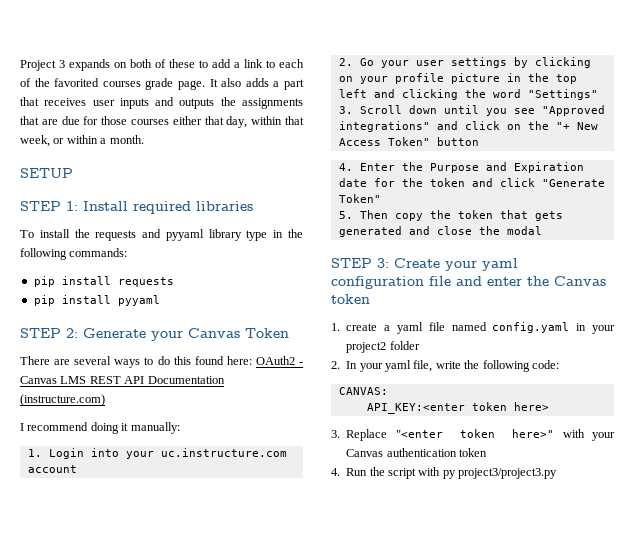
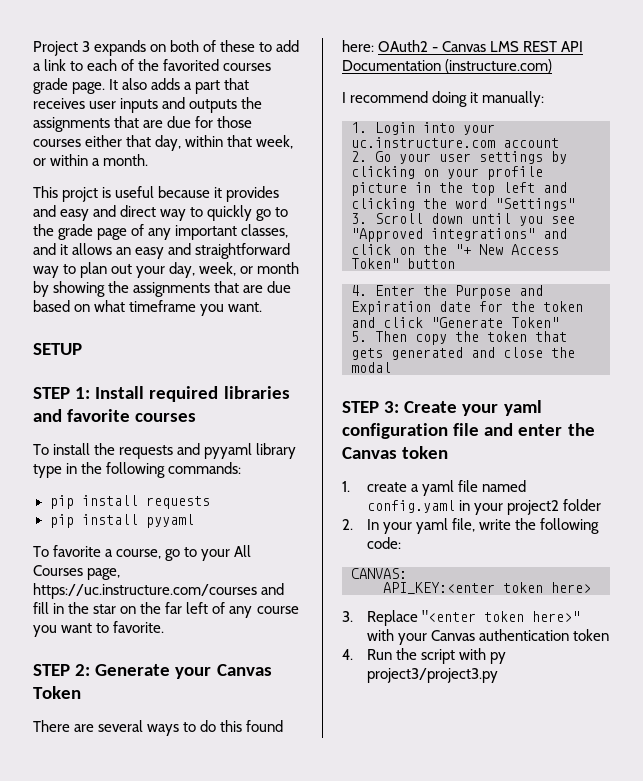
(144, 139) none -> [33,186,280,202] [33,205,289,221] [33,224,289,240] [33,243,291,259] [33,262,300,278] [33,281,292,297] [33,300,263,316] // This projct is useful because it provides and easy and direct way to quickly go to the grade page of any important classes, and it allows an easy and straightforward way to plan out your day, week, or month by showing the assignments that are due based on what timeframe you want.
(253, 206) none -> [33,409,197,422] and favorite courses
(160, 300) none -> [33,545,252,561] [33,565,121,580] [33,583,285,599] [33,602,299,618] [33,621,165,637] // To favorite a course, go to your All Courses page, https://uc.instructure.com/courses and fill in the star on the far left of any course you want to favorite.

